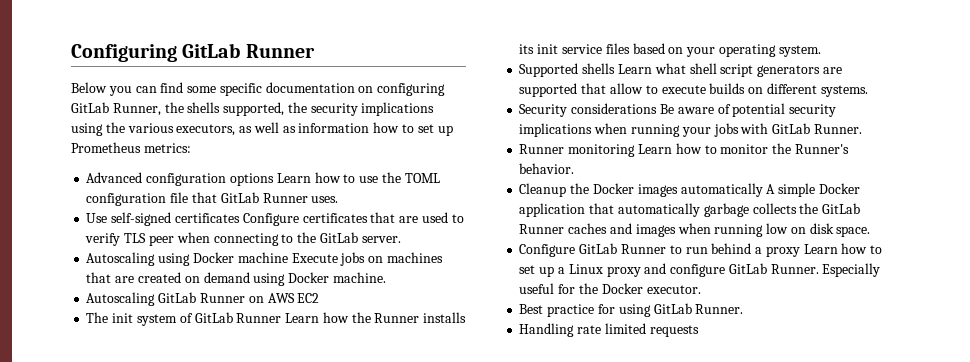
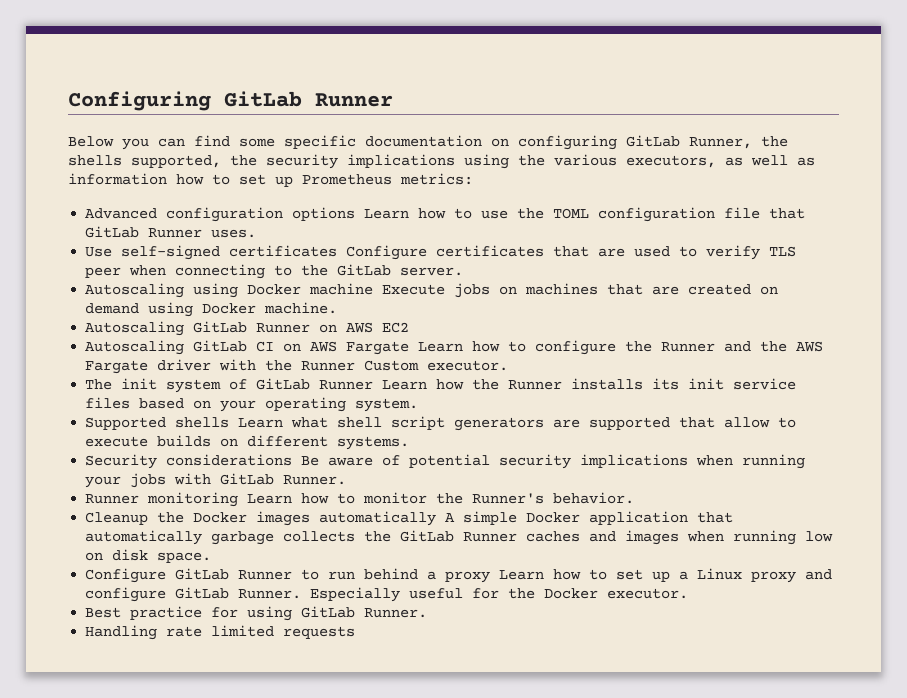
(320, 298) none -> [85,340,824,355] [85,359,509,374] // Autoscaling GitLab CI on AWS Fargate Learn how to configure the Runner and the AWS Fargate driver with the Runner Custom executor.

